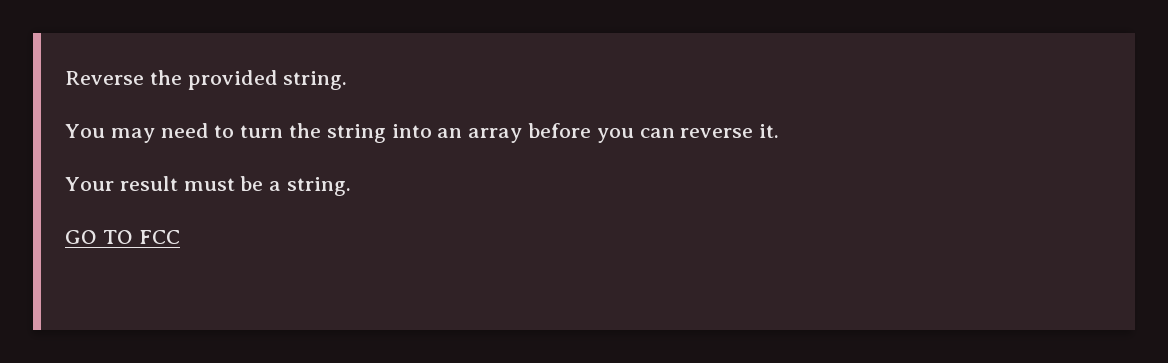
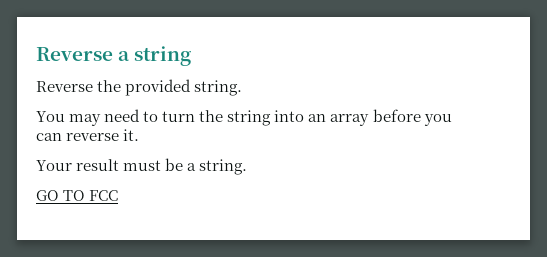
[65,71,144,85] Reverse -> [36,46,192,66] [36,81,93,92] Reverse a string // Reverse

